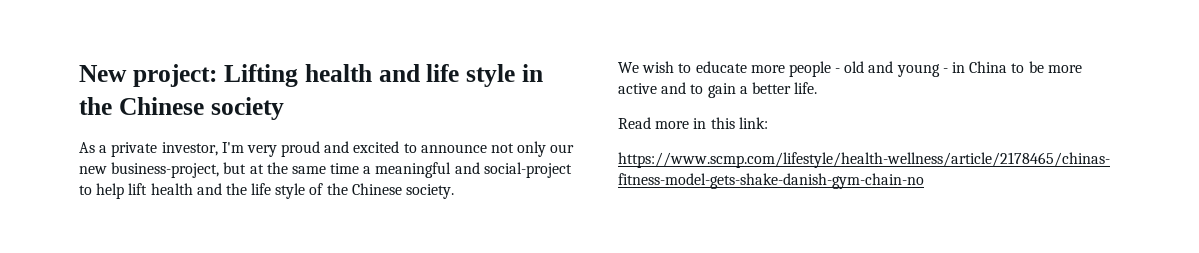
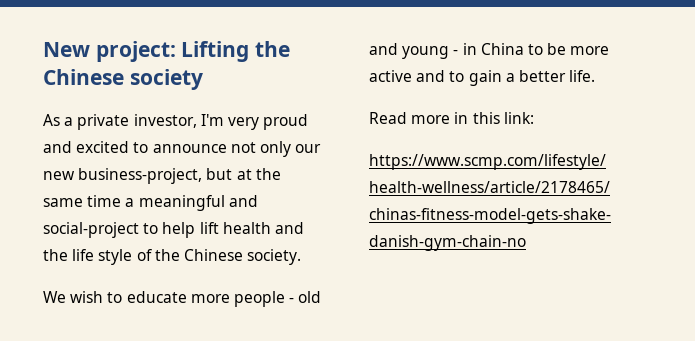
[304,64,544,87] health and life style in -> (250, 51) none

